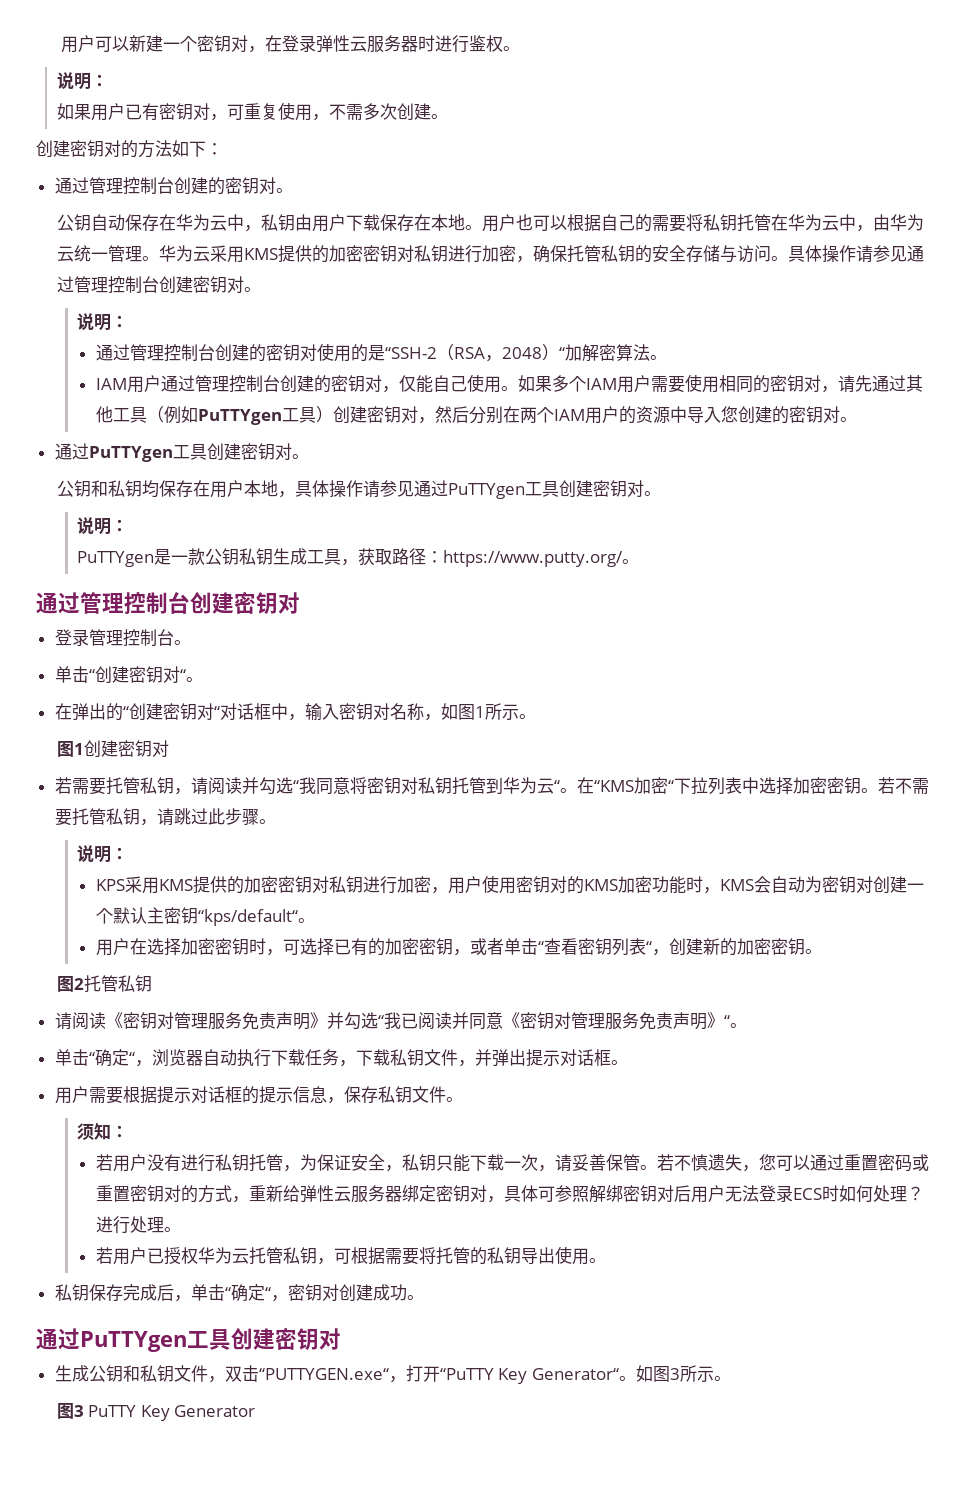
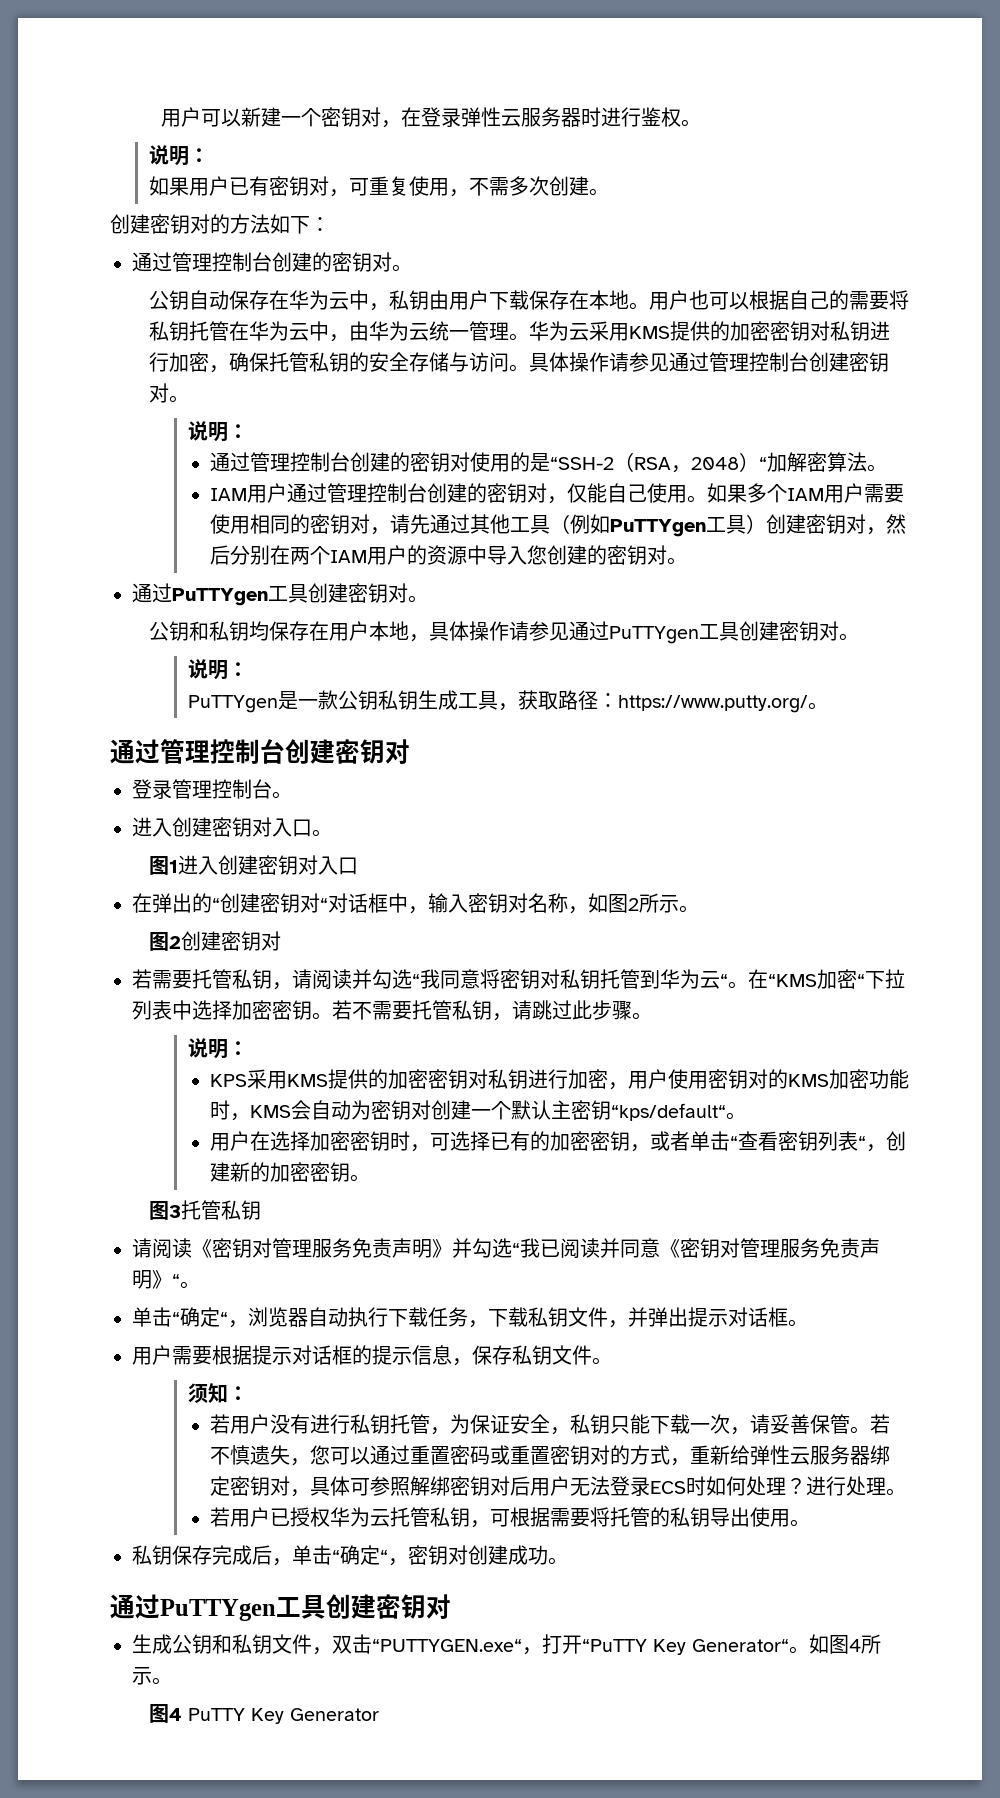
[54,666,203,684] 单击“创建密钥对“。 -> [132,817,332,837] [148,855,358,875] 进入创建密钥对入口。 // 图1进入创建密钥对入口
[474,703,536,720] [56,741,84,757] 1所示。 // 图1 -> [628,893,699,913] [148,932,181,951] 2所示。 // 图2
[73,978,84,990] 2 -> [168,1205,181,1218] 3
[669,1365,731,1382] [56,1403,84,1419] 3所示。 // 图3 -> [849,1634,881,1654] [132,1667,172,1685] [148,1704,182,1723] 4所示。 // 图4

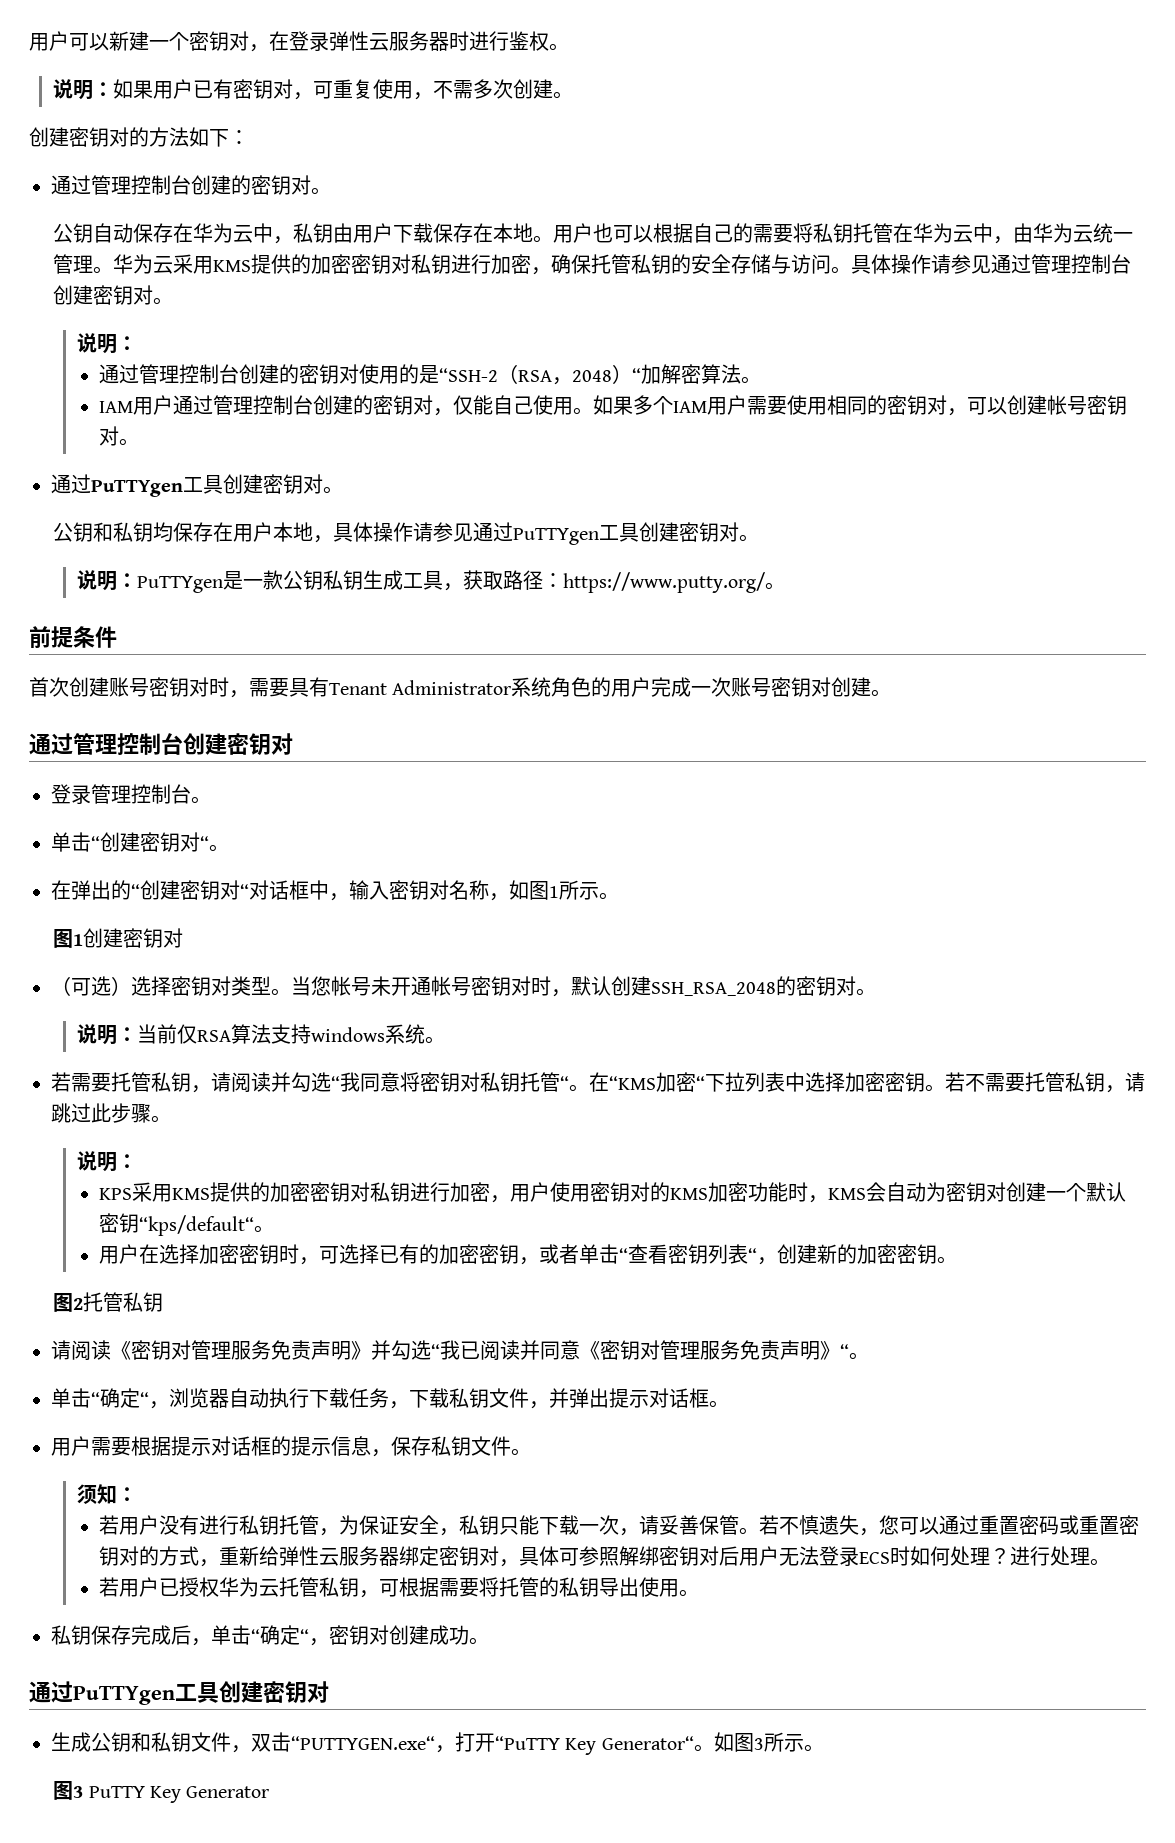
(209, 155) // -> (114, 89) none
[389,514,906,537] [209,545,607,565] 请先通过其他工具（例如PuTTYgen工具）创建密钥对，然后分别在两个IAM用户的资源中导入您创建的 -> [967,395,1088,415] 可以创建帐号
(248, 669) // -> (138, 580) none
(828, 706) none -> [29,626,117,648] [29,677,892,698] // 前提条件 // 首次创建账号密钥对时，需要具有Tenant Administrator系统角色的用户完成一次账号密钥对创建。
[132,817,332,837] [148,855,358,875] 进入创建密钥对入口。 // 图1进入创建密钥对入口 -> [51,832,229,852] 单击“创建密钥对“。
[628,893,699,913] [148,931,281,951] 2所示。 // 图2创建密钥对 -> [549,880,619,900] [53,928,184,948] [51,976,876,997] [77,1024,446,1045] 1所示。 // 图1创建密钥对 // （可选）选择密钥对类型。当您帐号未开通帐号密钥对时，默认创建SSH_RSA_2048的密钥对。 // 说明：当前仅RSA算法支持windows系统。
[640,969,720,989] 到华为云 -> (560, 1082) none
[550,1100,571,1119] 主 -> (1127, 1192) none
[168,1205,181,1218] 3 -> [73,1298,84,1310] 2
[849,1634,881,1654] [132,1667,172,1685] [148,1704,182,1723] 4所示。 // 图4 -> [753,1732,824,1752] [53,1781,84,1800] 3所示。 // 图3

